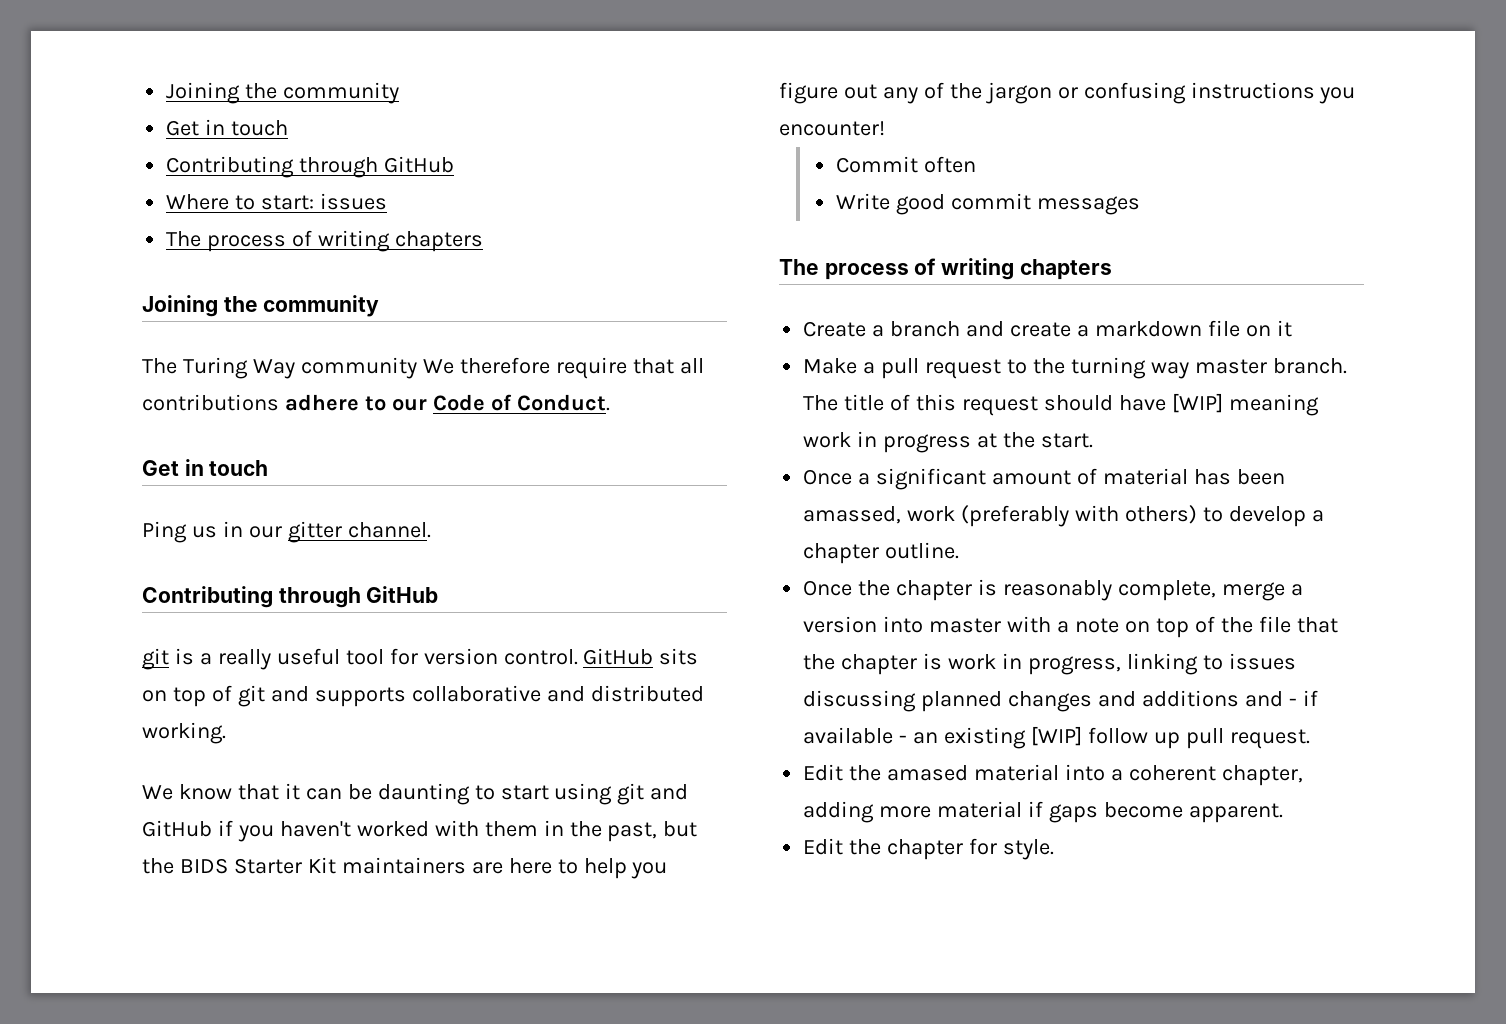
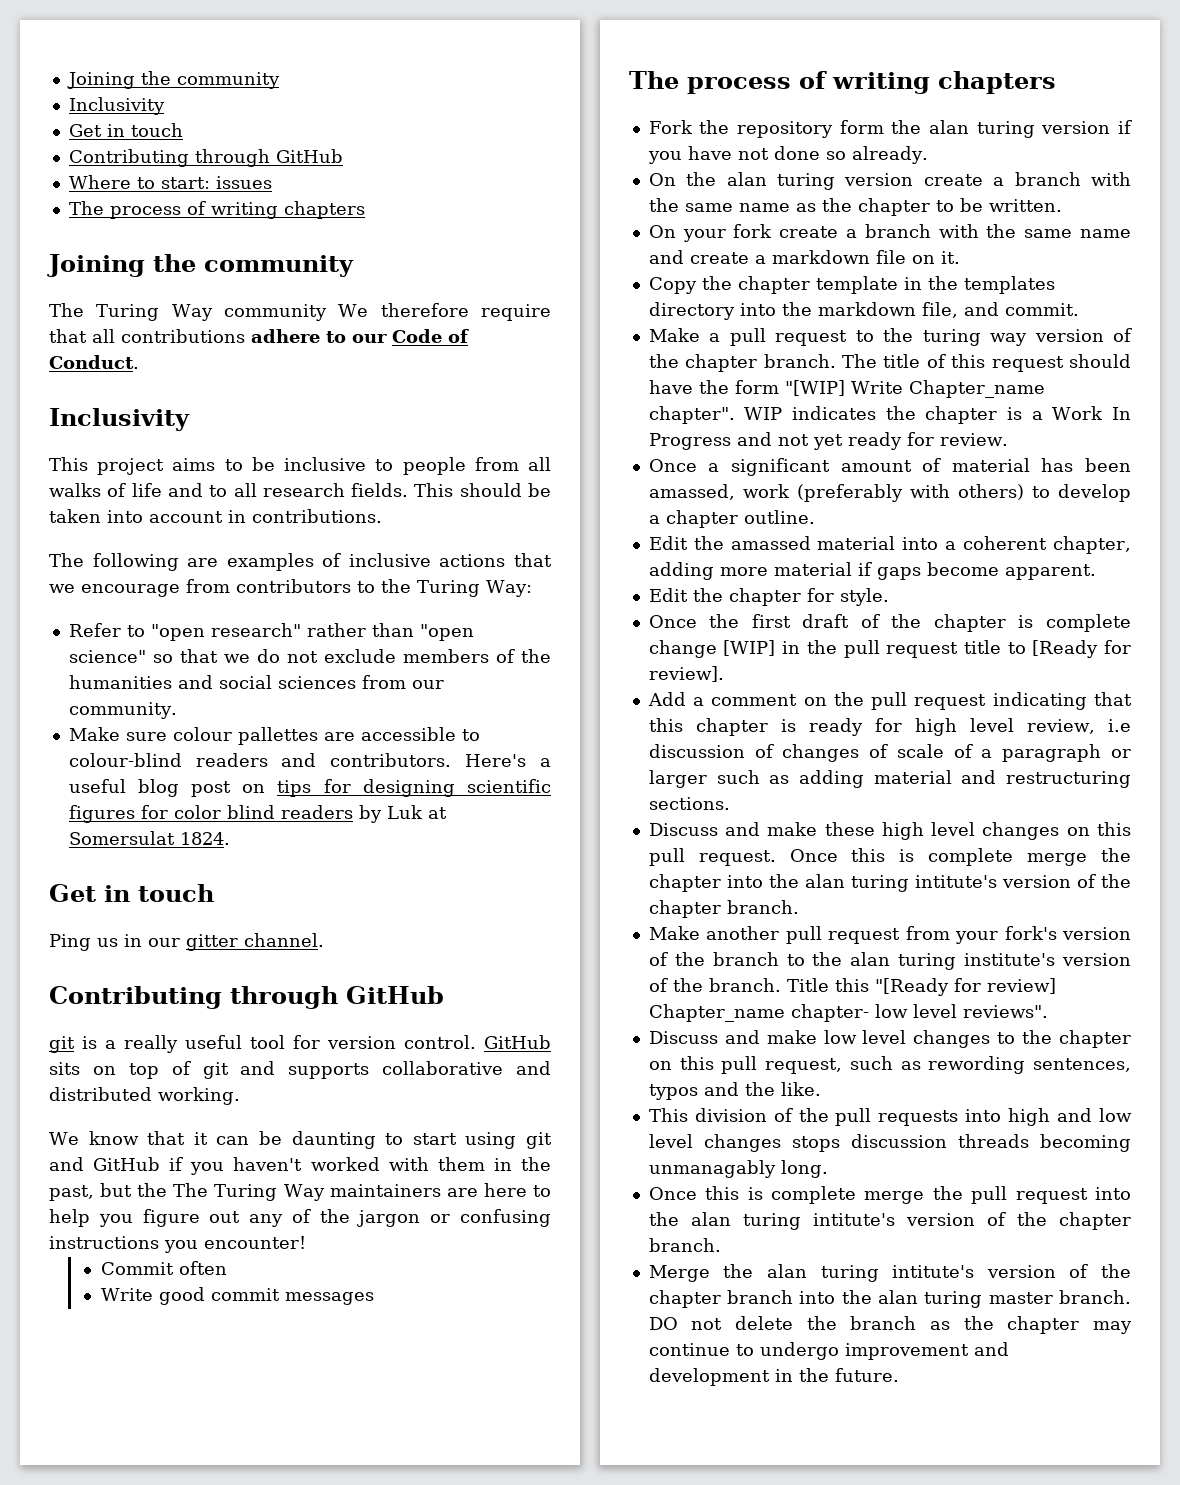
[166,82,400,104] Joining the community -> [66,71,280,89] [68,97,165,115] Joining the community // Inclusivity
(610, 402) none -> [49,408,190,431] [49,457,551,475] [49,483,551,497] [49,509,382,523] [49,553,552,571] [49,579,532,597] [68,623,474,641] [68,649,551,663] [68,675,444,689] [68,702,177,719] [68,727,480,745] [68,753,551,767] [68,779,551,797] [68,805,447,823] [68,831,230,845] // Inclusivity // This project aims to be inclusive to people from all walks of life and to all research fields. This should be taken into account in contributions. // The following are examples of inclusive actions that we encourage from contributors to the Turing Way: // Refer to "open research" rather than "open science" so that we do not exclude members of the humanities and social sciences from our community. // Make sure colour pallettes are accessible to colour-blind readers and contributors. Here's a useful blog post on tips for designing scientific figures for color blind readers by Luk at Somersulat 1824.
[179,857,336,874] BIDS Starter Kit -> [173,1183,325,1201] The Turing Way
[803,321,961,337] Create a branch -> [648,120,1132,138] [647,146,928,164] [648,172,1131,190] [648,198,1062,216] [648,224,1131,242] Fork the repository form the alan turing version if you have not done so already. // On the alan turing version create a branch with the same name as the chapter to be written. // On your fork create a branch with the same name
[1276,320,1292,337] it -> [940,251,960,264] [648,276,1055,294] [648,302,1079,320] it. // Copy the chapter template in the templates directory into the markdown file, and commit.
[1070,357,1267,379] turning way master -> [922,328,1132,346] [648,354,758,372] turing way version of the chapter
[1171,393,1319,416] [803,431,1093,453] [WIP] meaning work in progress at the start. -> [698,380,1045,398] [648,406,1131,424] [648,432,1008,450] the form "[WIP] Write Chapter_name chapter". WIP indicates the chapter is a Work In Progress and not yet ready for review.
[803,579,1303,601] [803,616,1338,638] [803,653,1296,675] [803,690,1318,712] [803,726,1310,749] [803,764,969,781] // Once the chapter is reasonably complete, merge a version into master with a note on top of the file that the chapter is work in progress, linking to issues discussing planned changes and additions and - if available - an existing [WIP] follow up pull request. // Edit the amased -> [648,536,811,550] // Edit the amassed
(1054, 849) none -> [648,614,1131,632] [648,640,1131,658] [648,666,724,682] [647,692,1132,710] [648,718,1131,736] [648,744,1131,762] [648,770,1131,788] [648,797,730,810] [648,822,1131,840] [648,848,1131,866] [648,874,1131,892] [648,900,799,918] [648,926,1131,944] [648,952,1131,970] [648,978,1056,996] [648,1004,1048,1022] [648,1030,1131,1048] [648,1056,1131,1074] [648,1082,821,1100] [648,1108,1132,1126] [648,1134,1131,1152] [648,1160,828,1178] [648,1186,1131,1204] [648,1212,1131,1230] [648,1238,721,1252] [648,1264,1131,1282] [648,1290,1131,1308] [648,1316,1132,1334] [648,1342,1009,1360] [648,1368,899,1386] // Once the first draft of the chapter is complete change [WIP] in the pull request title to [Ready for review]. // Add a comment on the pull request indicating that this chapter is ready for high level review, i.e discussion of changes of scale of a paragraph or larger such as adding material and restructuring sections. // Discuss and make these high level changes on this pull request. Once this is complete merge the chapter into the alan turing intitute's version of the chapter branch. // Make another pull request from your fork's version of the branch to the alan turing institute's version of the branch. Title this "[Ready for review] Chapter_name chapter- low level reviews". // Discuss and make low level changes to the chapter on this pull request, such as rewording sentences, typos and the like. // This division of the pull requests into high and low level changes stops discussion threads becoming unmanagably long. // Once this is complete merge the pull request into the alan turing intitute's version of the chapter branch. // Merge the alan turing intitute's version of the chapter branch into the alan turing master branch. DO not delete the branch as the chapter may continue to undergo improvement and development in the future.

